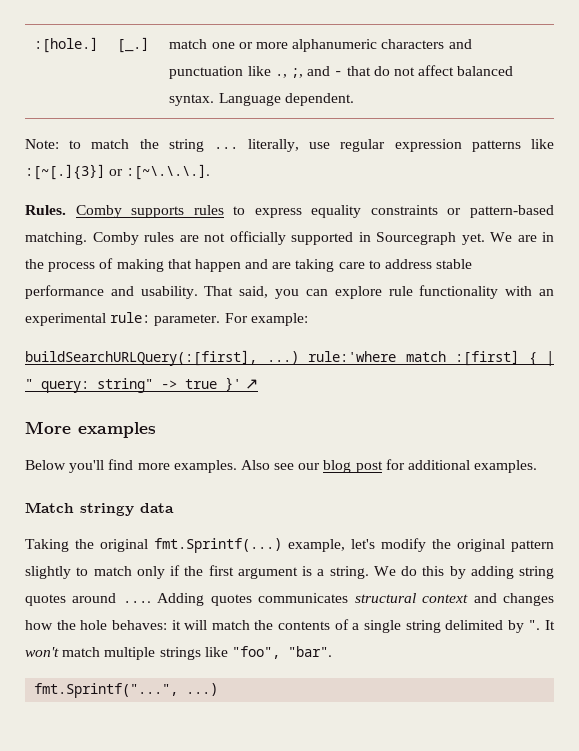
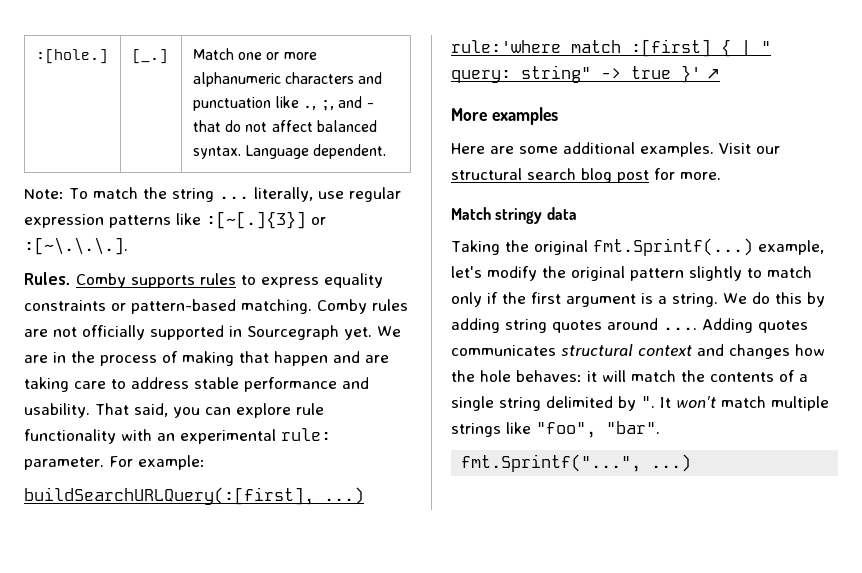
[169,39,208,49] match -> [192,48,234,60] Match
[69,140,82,149] to -> [69,188,88,199] To
[25,459,321,473] Below you'll find more examples. Also see our -> [451,142,780,157] [451,168,576,180] Here are some additional examples. Visit our structural search
[408,460,538,473] additional examples. -> [680,172,721,180] more.

